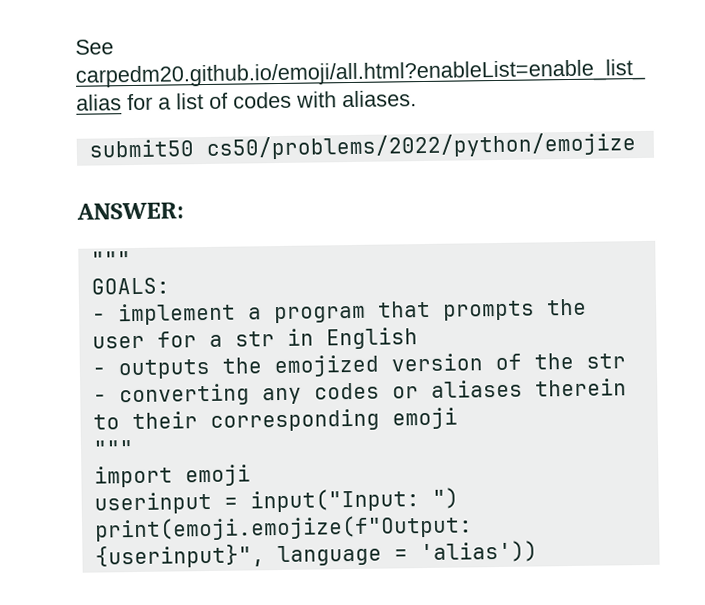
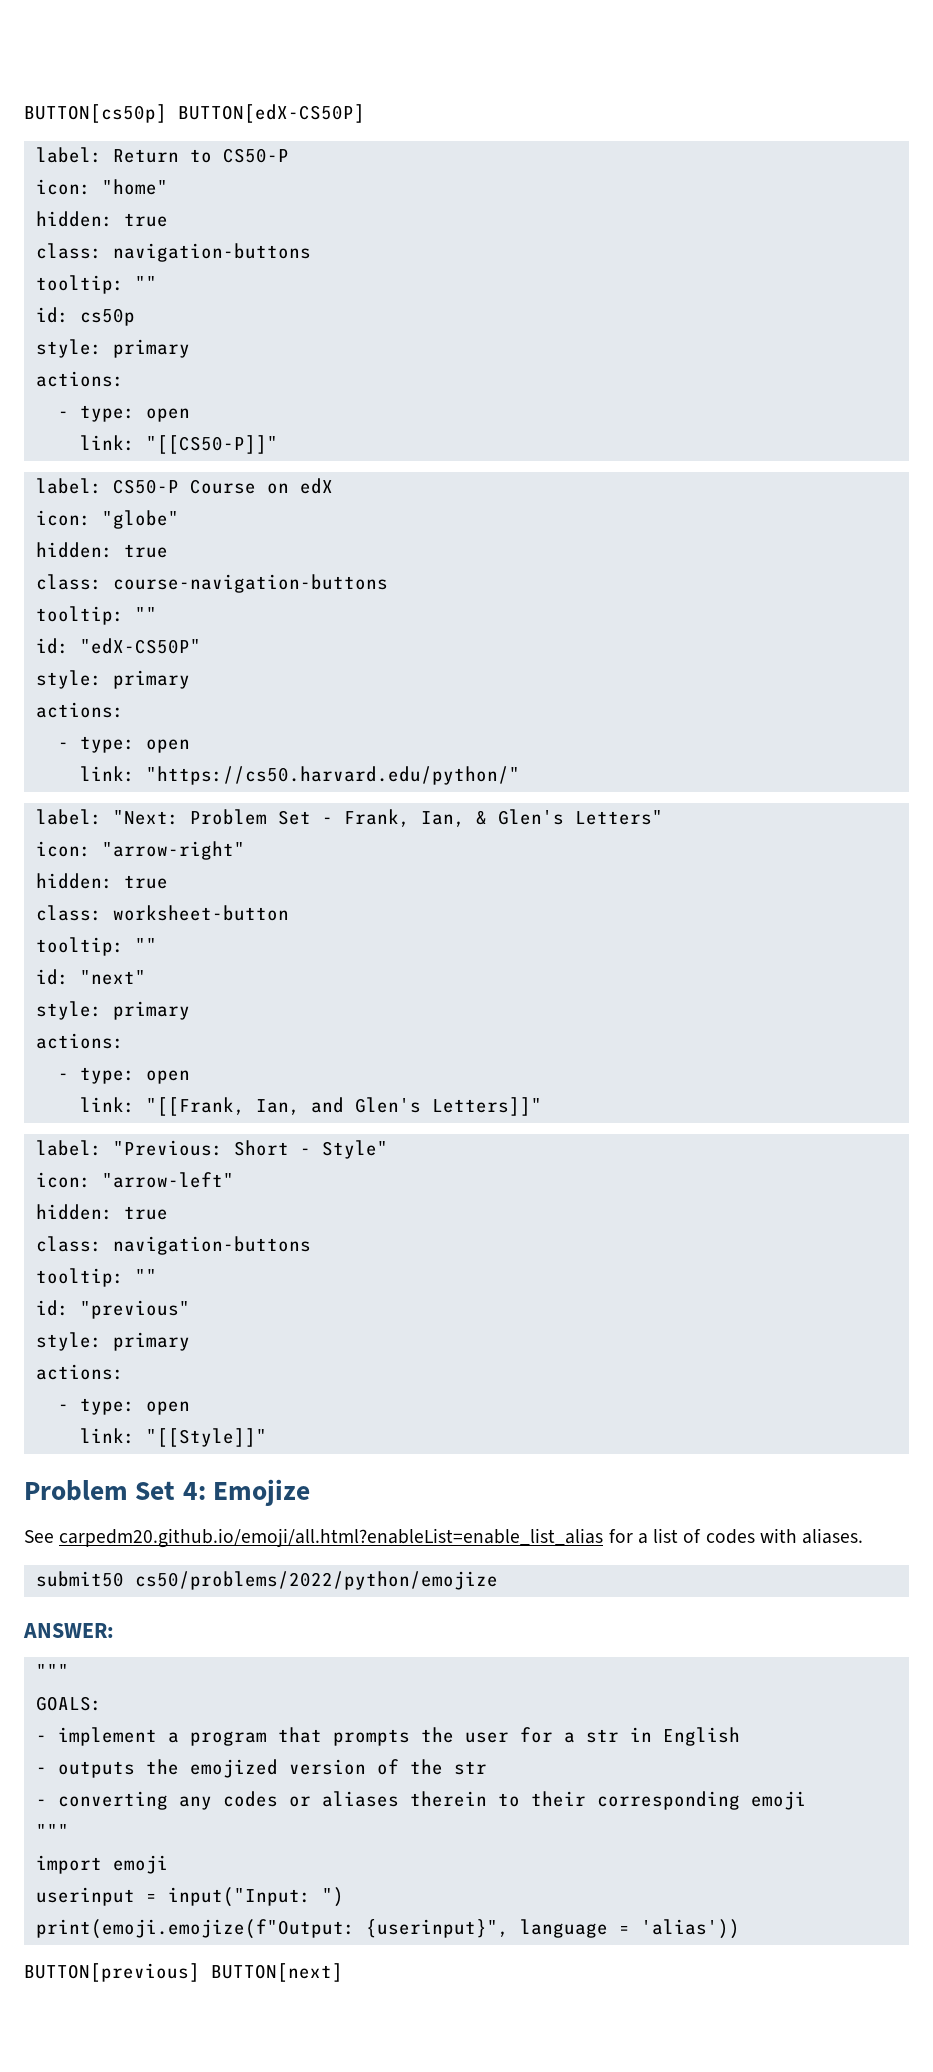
(75, 47) none -> [24,104,365,123] [35,147,289,163] [35,179,168,195] [35,211,168,227] [35,243,311,262] [35,275,157,294] [35,307,135,326] [35,339,190,358] [35,371,124,387] [57,405,190,422] [79,435,278,454] [35,478,333,494] [35,510,179,529] [35,542,168,558] [35,574,388,593] [35,606,157,625] [35,638,201,654] [35,670,190,689] [35,702,124,718] [57,736,190,753] [79,766,520,785] [35,809,663,827] [35,841,245,860] [35,873,168,889] [35,905,289,921] [35,937,157,956] [35,969,146,985] [35,1001,190,1020] [35,1033,124,1049] [57,1067,190,1084] [79,1097,542,1116] [35,1140,388,1159] [35,1172,234,1188] [35,1204,168,1220] [35,1236,311,1255] [35,1268,157,1287] [35,1300,190,1319] [35,1332,190,1351] [35,1364,124,1380] [57,1398,190,1415] [79,1428,267,1447] [24,1479,311,1506] BUTTON[cs50p] BUTTON[edX-CS50P] // label: Return to CS50-P // icon: "home" // hidden: true // class: navigation-buttons // tooltip: "" // id: cs50p // style: primary // actions: // - type: open // link: "[[CS50-P]]" // label: CS50-P Course on edX // icon: "globe" // hidden: true // class: course-navigation-buttons // tooltip: "" // id: "edX-CS50P" // style: primary // actions: // - type: open // link: "https://cs50.harvard.edu/python/" // label: "Next: Problem Set - Frank, Ian, & Glen's Letters" // icon: "arrow-right" // hidden: true // class: worksheet-button // tooltip: "" // id: "next" // style: primary // actions: // - type: open // link: "[[Frank, Ian, and Glen's Letters]]" // label: "Previous: Short - Style" // icon: "arrow-left" // hidden: true // class: navigation-buttons // tooltip: "" // id: "previous" // style: primary // actions: // - type: open // link: "[[Style]]" // Problem Set 4: Emojize //
(538, 552) none -> [24,1963,343,1982] // BUTTON[previous] BUTTON[next]

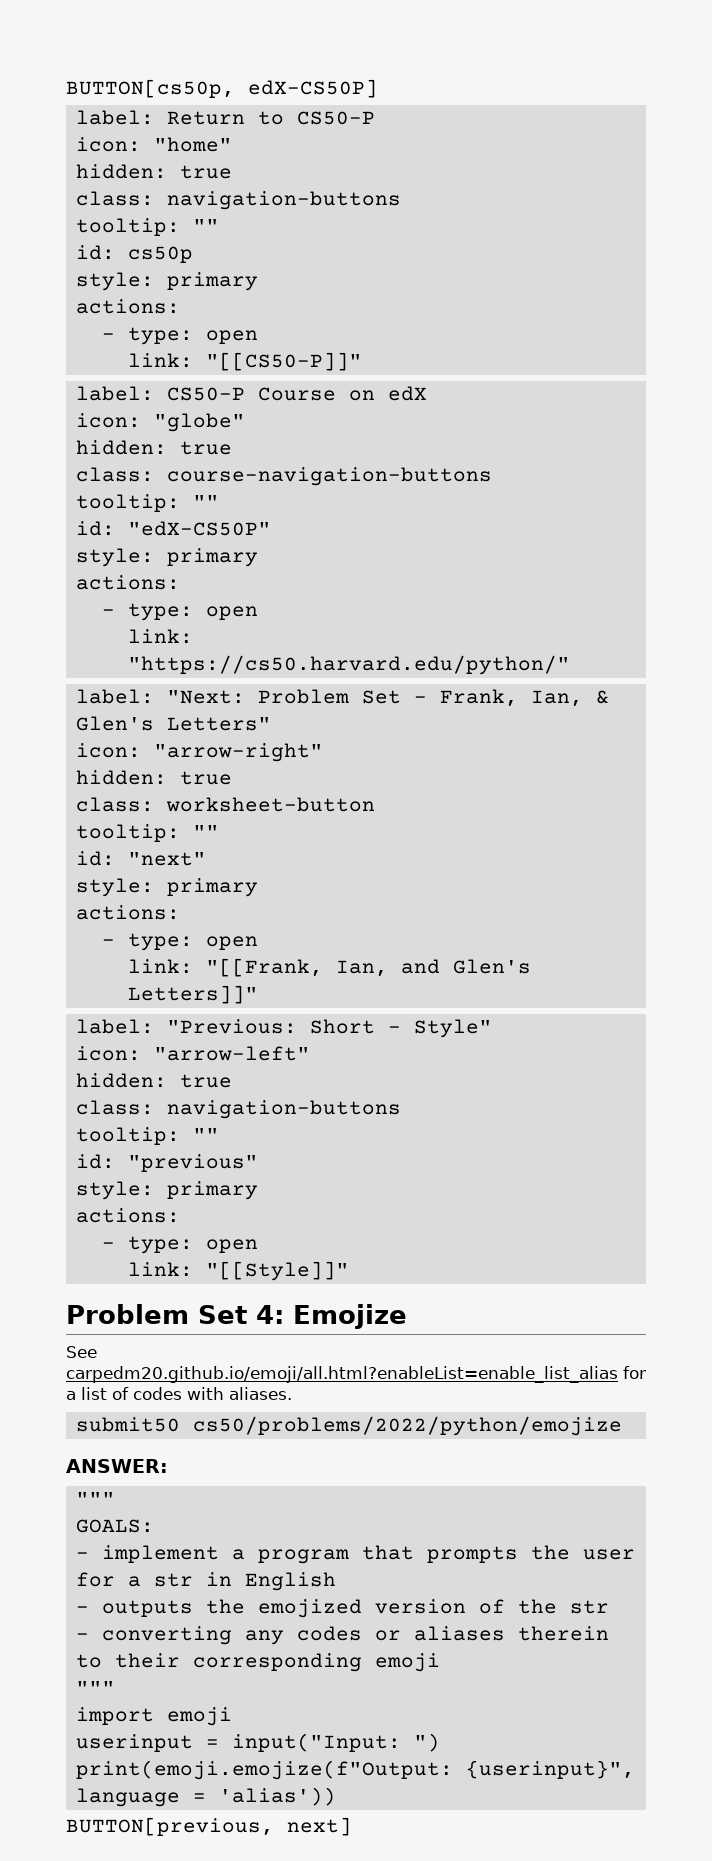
[24,104,365,123] BUTTON[cs50p] BUTTON[edX-CS50P] -> [66,79,378,98] BUTTON[cs50p, edX-CS50P]
[24,1963,343,1982] BUTTON[previous] BUTTON[next] -> [66,1817,352,1836] BUTTON[previous, next]

